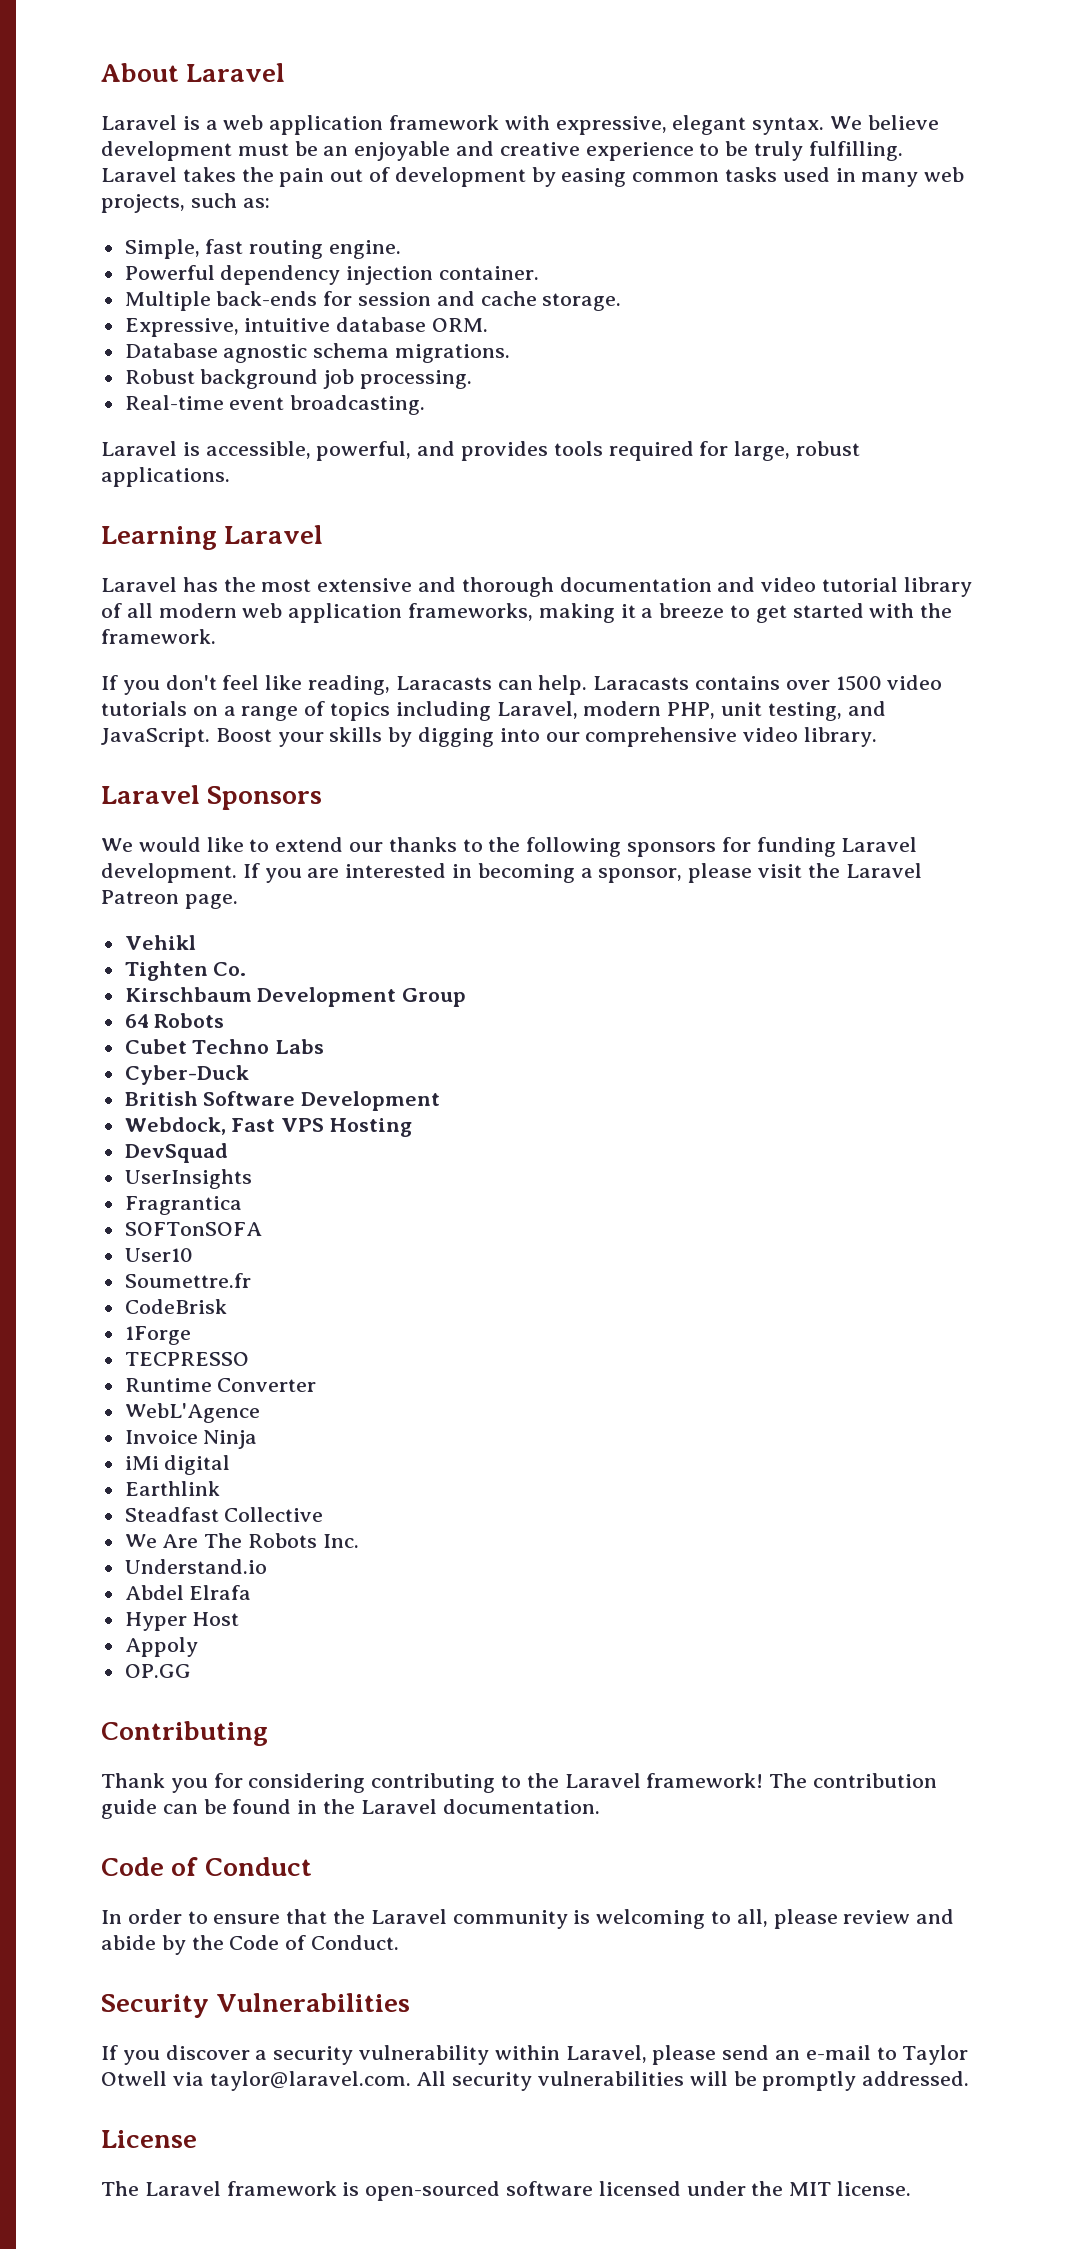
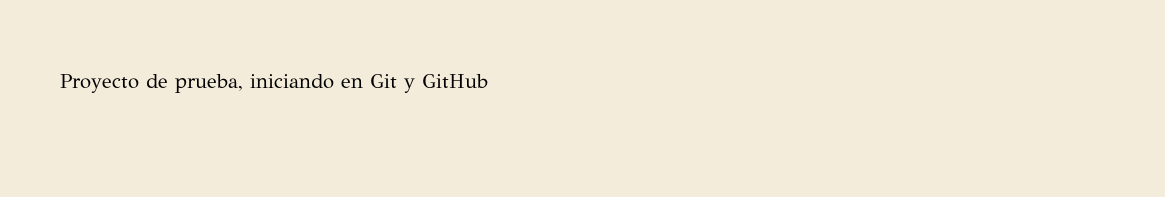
[101,63,286,82] [101,115,939,135] [101,141,903,161] [101,167,965,187] [101,193,270,213] [124,239,402,259] [124,265,540,285] [124,291,622,311] [124,317,489,337] [124,343,511,363] [124,369,473,389] [124,395,426,415] [101,441,861,461] [101,467,230,487] [101,525,324,550] [101,577,972,597] [101,603,953,623] [101,629,216,644] [101,675,943,695] [101,701,886,721] [101,727,878,747] [101,785,323,810] [101,837,918,857] [101,863,922,883] [101,890,238,909] [124,935,196,950] [124,961,247,981] [124,987,467,1007] [124,1013,225,1028] [124,1039,325,1054] [124,1065,249,1085] [124,1091,441,1111] [124,1117,413,1137] [124,1143,228,1163] [124,1169,252,1189] [124,1196,242,1215] [124,1222,262,1236] [124,1248,193,1262] [124,1273,251,1288] [124,1299,227,1314] [124,1326,191,1345] [124,1352,249,1366] [124,1378,317,1392] [124,1403,260,1423] [124,1430,258,1449] [124,1455,231,1475] [124,1481,220,1496] [124,1507,324,1522] [124,1533,359,1548] [124,1559,267,1574] [124,1585,252,1600] [124,1612,240,1631] [124,1637,198,1657] [124,1664,191,1678] [101,1721,268,1746] [101,1773,938,1793] [101,1799,600,1819] [101,1857,312,1876] [101,1909,955,1929] [101,1935,400,1955] [101,1993,411,2018] [101,2045,969,2065] [101,2071,970,2091] [101,2130,197,2148] [101,2181,912,2201] About Laravel // Laravel is a web application framework with expressive, elegant syntax. We believe development must be an enjoyable and creative experience to be truly fulfilling. Laravel takes the pain out of development by easing common tasks used in many web projects, such as: // Simple, fast routing engine. // Powerful dependency injection container. // Multiple back-ends for session and cache storage. // Expressive, intuitive database ORM. // Database agnostic schema migrations. // Robust background job processing. // Real-time event broadcasting. // Laravel is accessible, powerful, and provides tools required for large, robust applications. // Learning Laravel // Laravel has the most extensive and thorough documentation and video tutorial library of all modern web application frameworks, making it a breeze to get started with the framework. // If you don't feel like reading, Laracasts can help. Laracasts contains over 1500 video tutorials on a range of topics including Laravel, modern PHP, unit testing, and JavaScript. Boost your skills by digging into our comprehensive video library. // Laravel Sponsors // We would like to extend our thanks to the following sponsors for funding Laravel development. If you are interested in becoming a sponsor, please visit the Laravel Patreon page. // Vehikl // Tighten Co. // Kirschbaum Development Group // 64 Robots // Cubet Techno Labs // Cyber-Duck // British Software Development // Webdock, Fast VPS Hosting // DevSquad // UserInsights // Fragrantica // SOFTonSOFA // User10 // Soumettre.fr // CodeBrisk // 1Forge // TECPRESSO // Runtime Converter // WebL'Agence // Invoice Ninja // iMi digital // Earthlink // Steadfast Collective // We Are The Robots Inc. // Understand.io // Abdel Elrafa // Hyper Host // Appoly // OP.GG // Contributing // Thank you for considering contributing to the Laravel framework! The contribution guide can be found in the Laravel documentation. // Code of Conduct // In order to ensure that the Laravel community is welcoming to all, please review and abide by the Code of Conduct. // Security Vulnerabilities // If you discover a security vulnerability within Laravel, please send an e-mail to Taylor Otwell via taylor@laravel.com. All security vulnerabilities will be promptly addressed. // License // The Laravel framework is open-sourced software licensed under the MIT license. -> [60,74,488,93] Proyecto de prueba, iniciando en Git y GitHub

